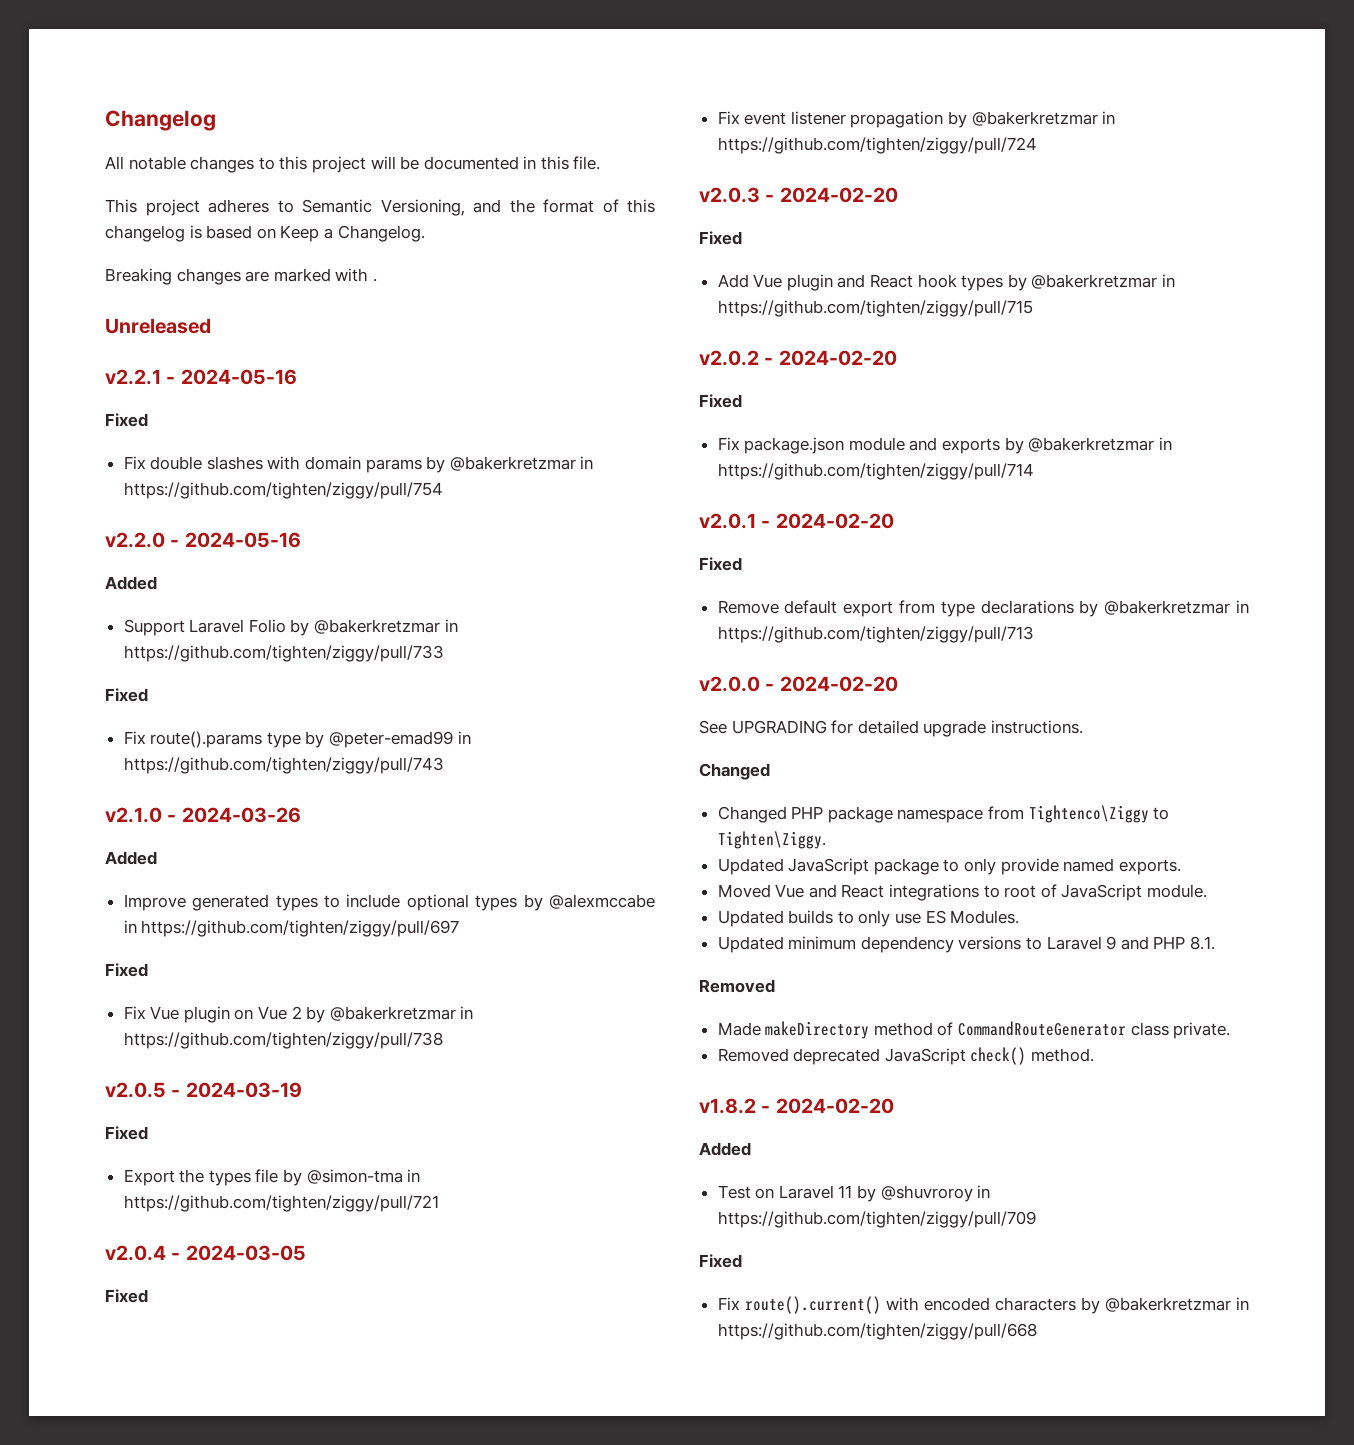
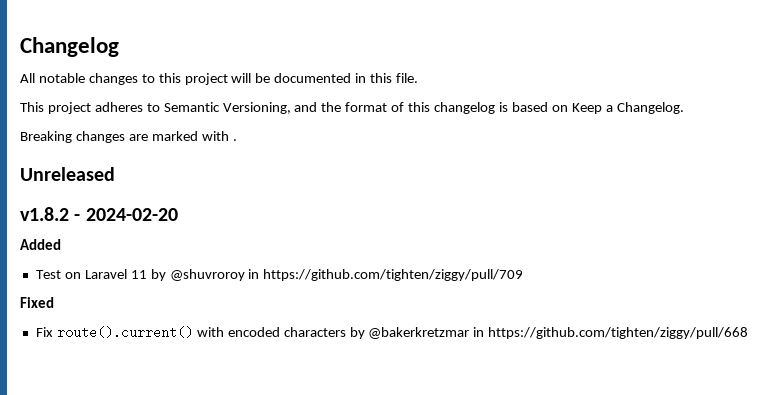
[105,369,297,385] [105,413,148,427] [123,456,594,473] [123,482,443,499] [105,532,301,548] [105,576,157,590] [123,619,458,636] [123,645,444,662] [105,688,148,702] [123,731,471,748] [123,757,444,774] [105,807,301,823] [105,851,157,865] [123,894,655,911] [123,920,460,937] [105,963,148,977] [123,1006,474,1023] [123,1032,443,1049] [105,1082,302,1098] [105,1126,148,1140] [123,1169,421,1186] [123,1195,439,1212] [105,1245,306,1261] [105,1289,148,1303] [717,111,1116,128] [717,137,1037,154] [699,187,898,203] [699,231,742,245] [717,274,1176,291] [717,300,1033,317] [699,350,897,366] [699,394,742,408] [717,437,1172,454] [717,463,1034,480] [699,513,894,529] [699,557,742,571] [717,600,1249,617] [717,626,1034,643] [699,676,898,692] [699,720,1083,737] [699,763,770,780] [717,805,1170,823] [717,831,826,849] [717,858,1181,875] [717,884,1208,901] [717,910,1020,927] [717,936,1216,953] [699,979,775,993] [717,1021,1231,1039] [717,1047,1095,1065] // v2.2.1 - 2024-05-16 // Fixed // Fix double slashes with domain params by @bakerkretzmar in https://github.com/tighten/ziggy/pull/754 // v2.2.0 - 2024-05-16 // Added // Support Laravel Folio by @bakerkretzmar in https://github.com/tighten/ziggy/pull/733 // Fixed // Fix route().params type by @peter-emad99 in https://github.com/tighten/ziggy/pull/743 // v2.1.0 - 2024-03-26 // Added // Improve generated types to include optional types by @alexmccabe in https://github.com/tighten/ziggy/pull/697 // Fixed // Fix Vue plugin on Vue 2 by @bakerkretzmar in https://github.com/tighten/ziggy/pull/738 // v2.0.5 - 2024-03-19 // Fixed // Export the types file by @simon-tma in https://github.com/tighten/ziggy/pull/721 // v2.0.4 - 2024-03-05 // Fixed // Fix event listener propagation by @bakerkretzmar in https://github.com/tighten/ziggy/pull/724 // v2.0.3 - 2024-02-20 // Fixed // Add Vue plugin and React hook types by @bakerkretzmar in https://github.com/tighten/ziggy/pull/715 // v2.0.2 - 2024-02-20 // Fixed // Fix package.json module and exports by @bakerkretzmar in https://github.com/tighten/ziggy/pull/714 // v2.0.1 - 2024-02-20 // Fixed // Remove default export from type declarations by @bakerkretzmar in https://github.com/tighten/ziggy/pull/713 // v2.0.0 - 2024-02-20 // See UPGRADING for detailed upgrade instructions. // Changed // Changed PHP package namespace from Tightenco\Ziggy to Tighten\Ziggy. // Updated JavaScript package to only provide named exports. // Moved Vue and React integrations to root of JavaScript module. // Updated builds to only use ES Modules. // Updated minimum dependency versions to Laravel 9 and PHP 8.1. // Removed // Made makeDirectory method of CommandRouteGenerator class private. // Removed deprecated JavaScript check() method. -> (115, 174) none

